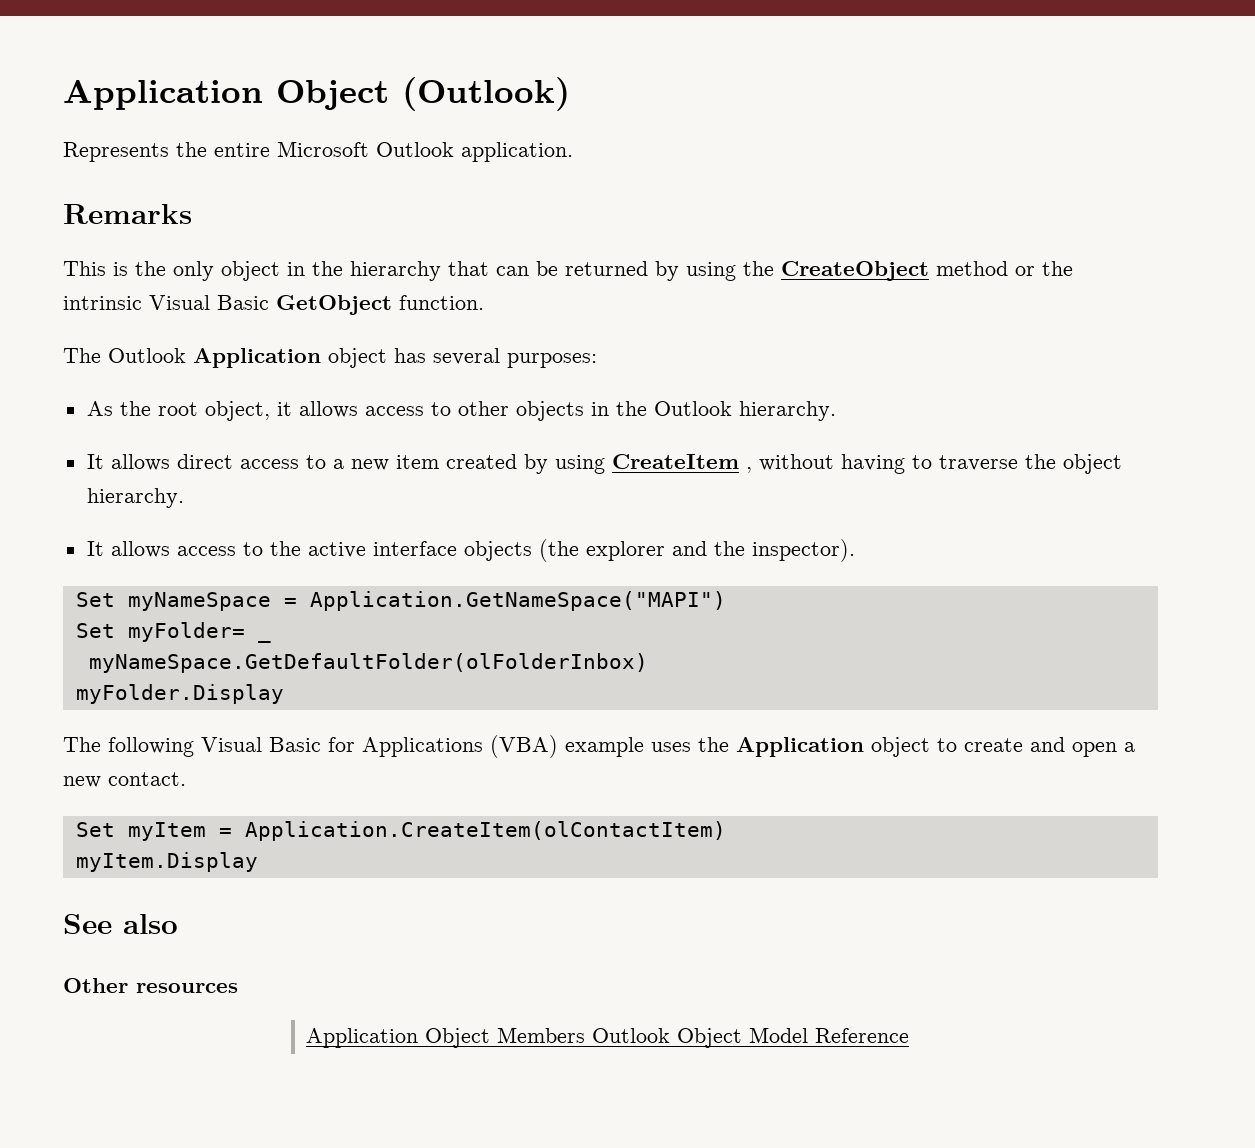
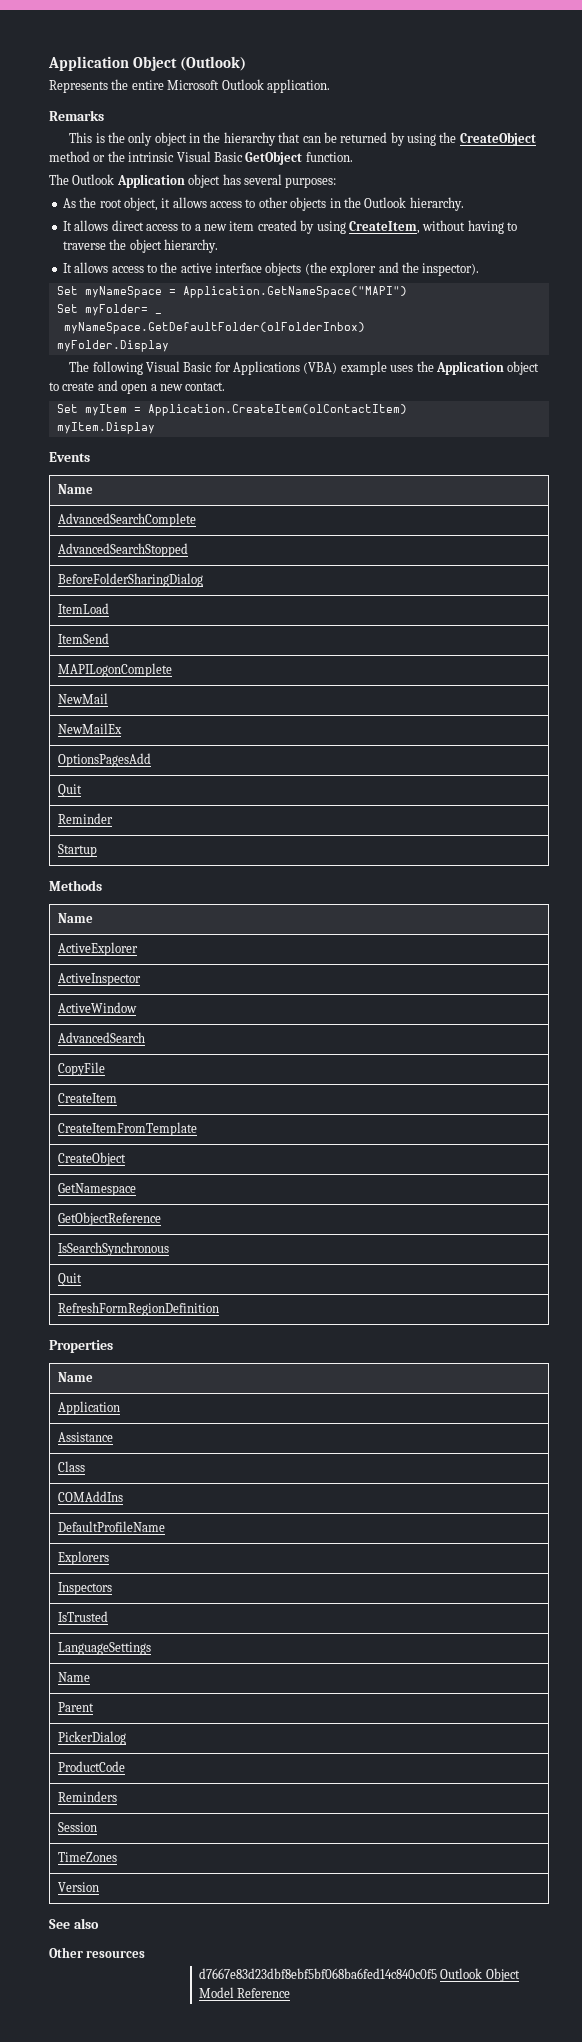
[611,454,752,473] CreateItem , -> [348,221,420,234] CreateItem,
(258, 862) none -> [49,452,90,462] [58,484,94,494] [58,513,197,527] [58,543,189,557] [58,573,204,587] [58,603,110,614] [58,633,110,644] [58,663,173,677] [58,693,109,704] [58,723,123,734] [58,753,152,767] [58,784,83,797] [58,813,114,824] [58,844,98,857] [49,880,102,891] [58,913,94,923] [58,942,139,956] [58,973,142,986] [58,1002,138,1013] [58,1032,146,1043] [58,1062,106,1076] [58,1093,118,1103] [58,1122,198,1136] [58,1152,127,1166] [58,1183,137,1196] [58,1212,162,1226] [58,1242,170,1256] [58,1273,83,1286] [58,1302,220,1316] [49,1340,113,1353] [58,1372,94,1382] [58,1401,121,1415] [58,1432,114,1442] [58,1461,86,1472] [58,1491,124,1502] [58,1521,166,1532] [58,1551,110,1565] [58,1582,113,1595] [58,1611,109,1622] [58,1642,152,1655] [58,1672,91,1682] [58,1702,95,1712] [58,1731,127,1745] [58,1761,126,1772] [58,1791,118,1802] [58,1822,98,1832] [58,1852,118,1862] [58,1882,100,1892] // Events // Name // AdvancedSearchComplete // AdvancedSearchStopped // BeforeFolderSharingDialog // ItemLoad // ItemSend // MAPILogonComplete // NewMail // NewMailEx // OptionsPagesAdd // Quit // Reminder // Startup // Methods // Name // ActiveExplorer // ActiveInspector // ActiveWindow // AdvancedSearch // CopyFile // CreateItem // CreateItemFromTemplate // CreateObject // GetNamespace // GetObjectReference // IsSearchSynchronous // Quit // RefreshFormRegionDefinition // Properties // Name // Application // Assistance // Class // COMAddIns // DefaultProfileName // Explorers // Inspectors // IsTrusted // LanguageSettings // Name // Parent // PickerDialog // ProductCode // Reminders // Session // TimeZones // Version
[306,1027,586,1048] Application Object Members -> [199,1968,437,1979] d7667e83d23dbf8ebf5bf068ba6fed14c840c0f5

